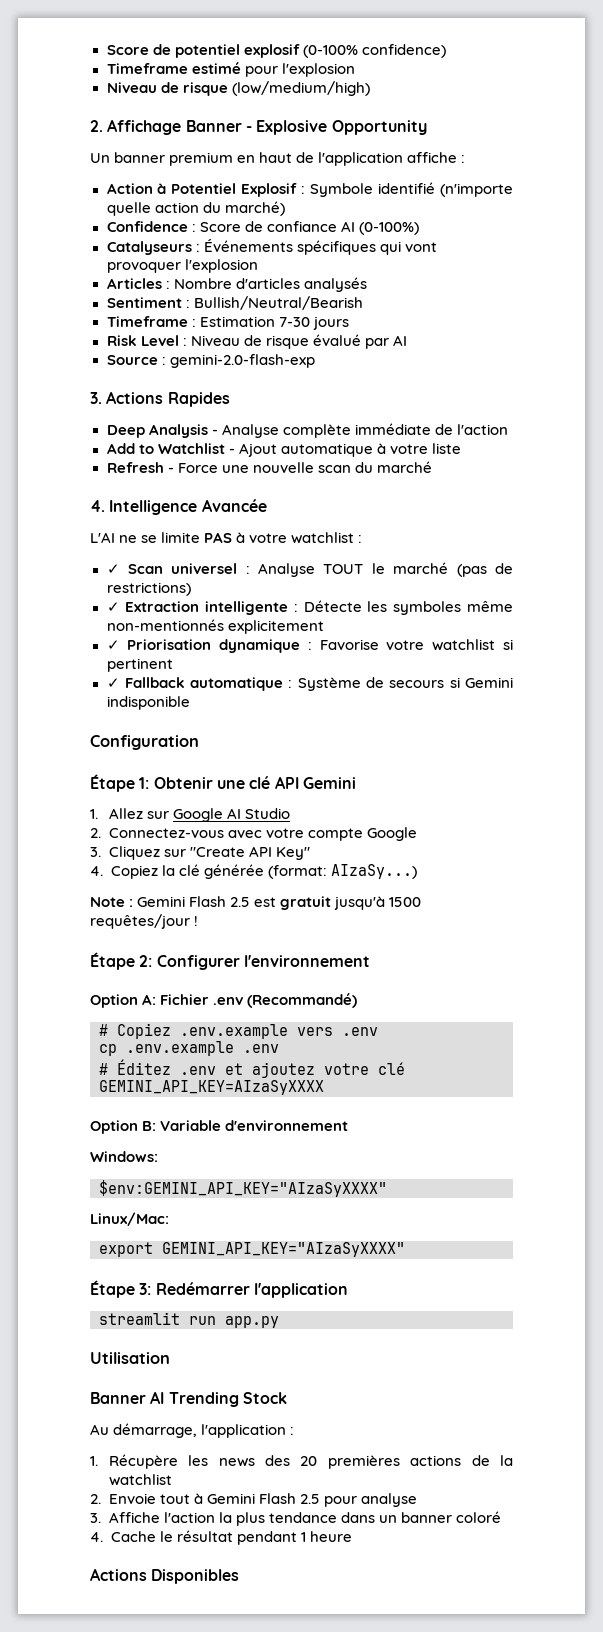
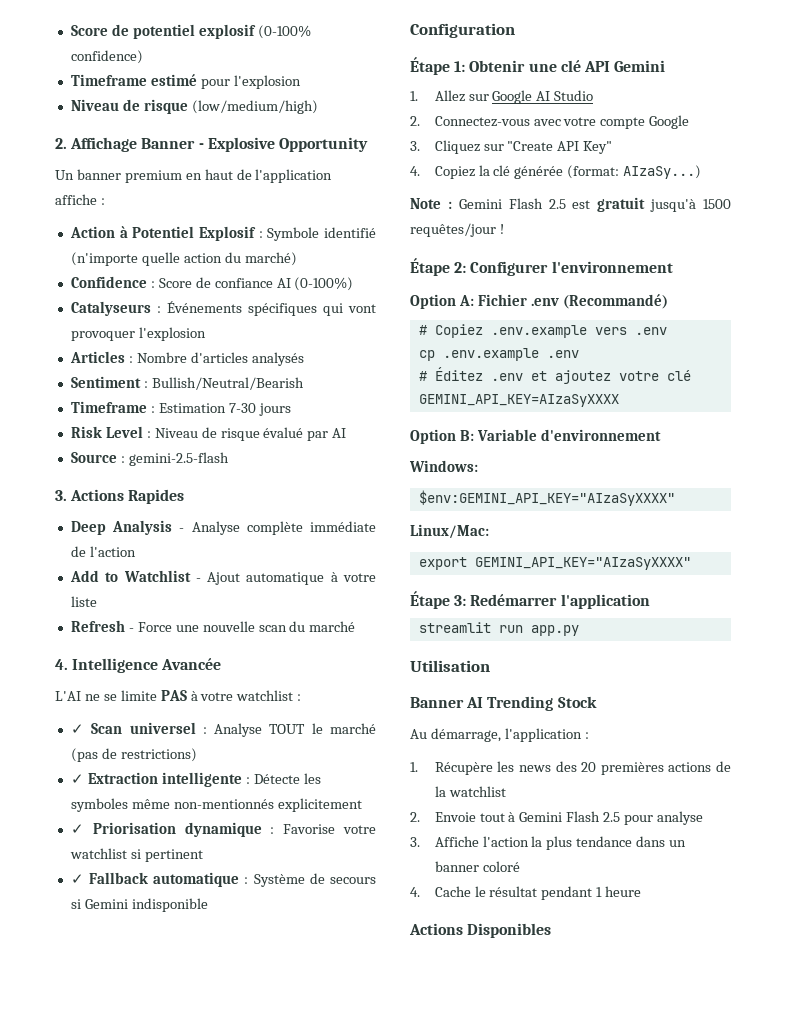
[169,354,315,368] gemini-2.0-flash-exp -> [128,452,229,466] gemini-2.5-flash

